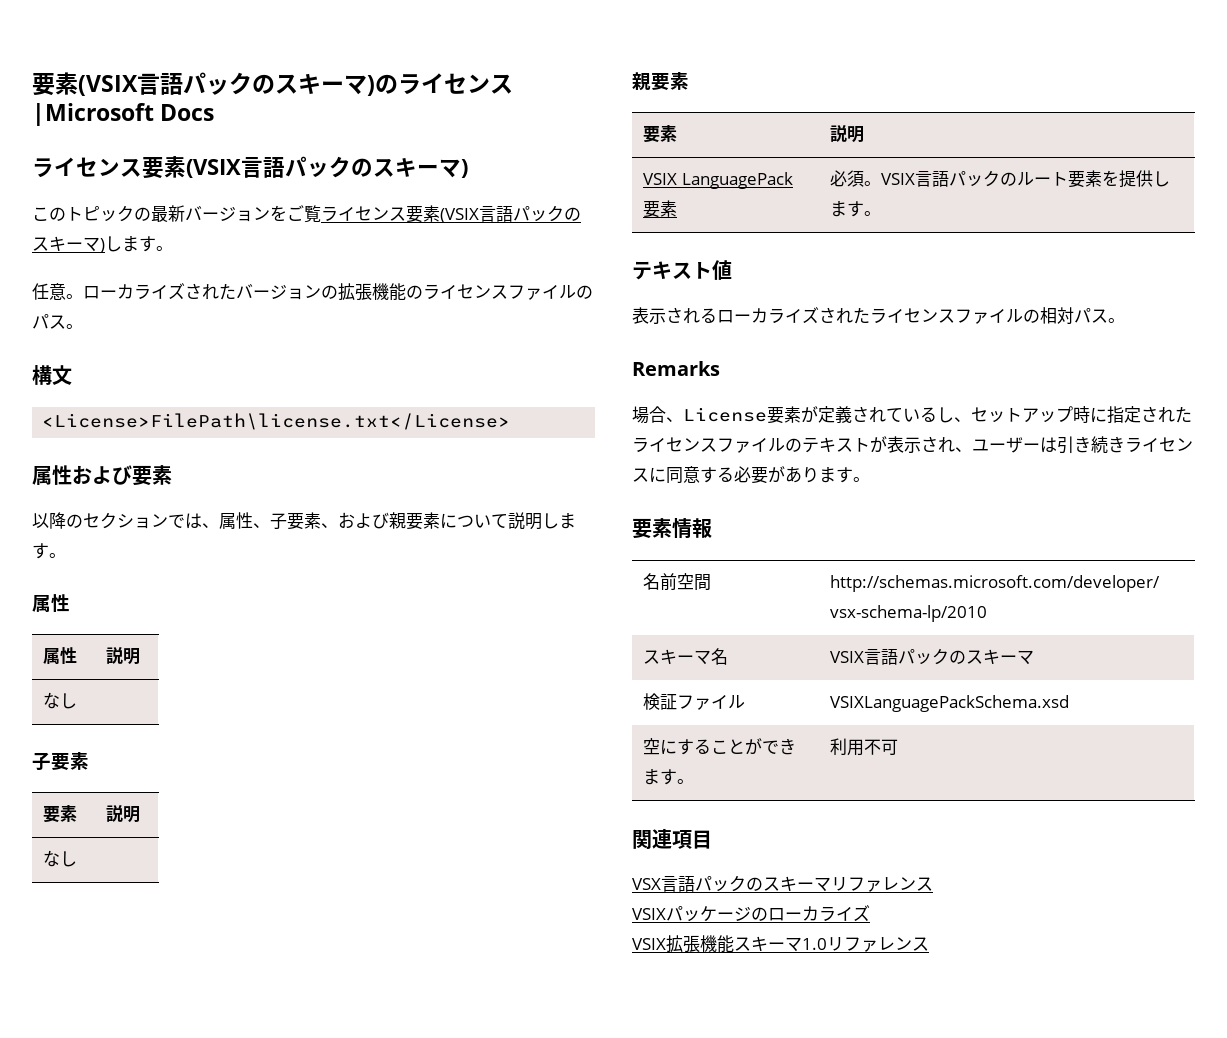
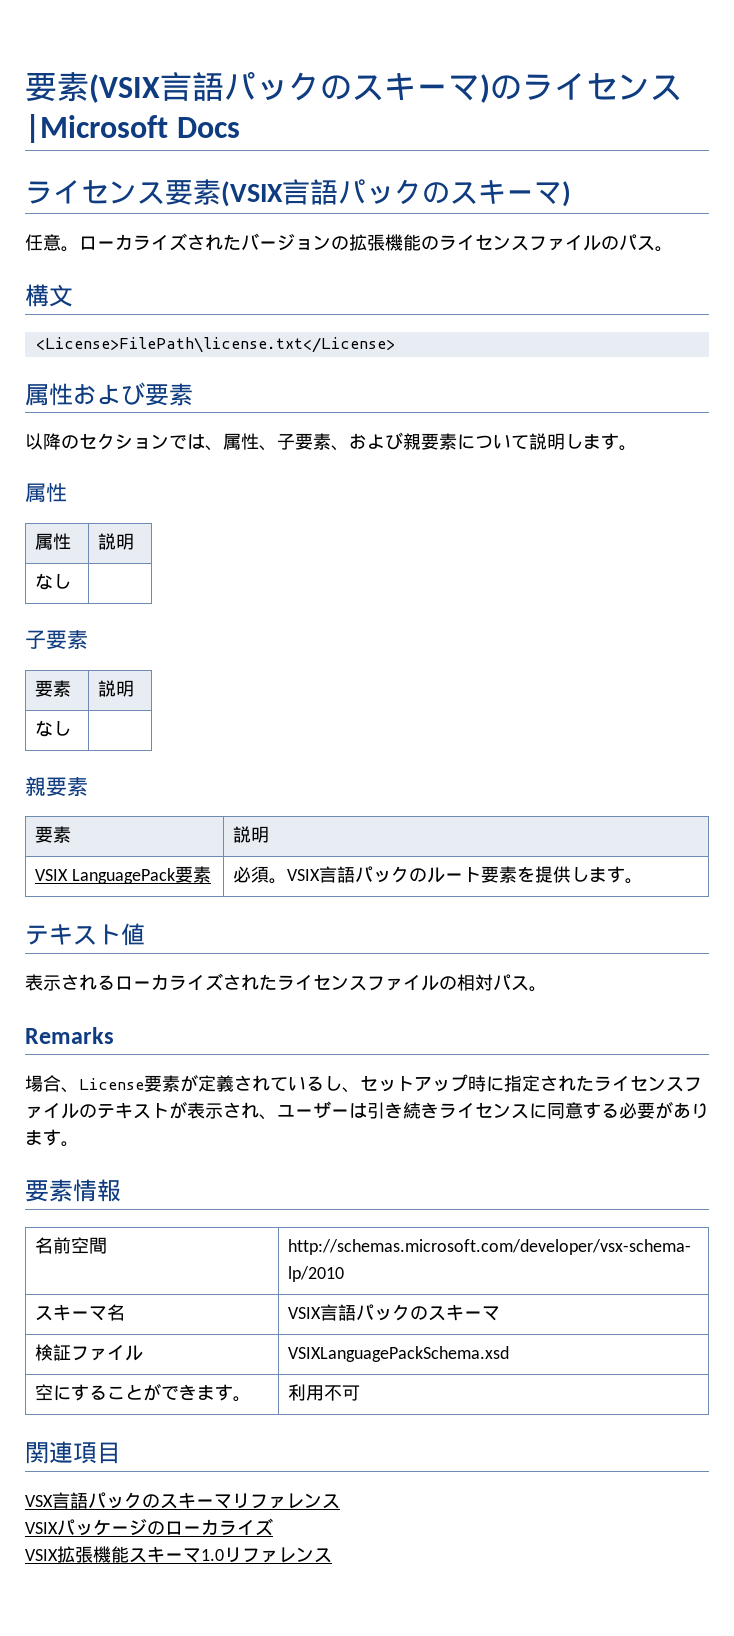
[32,205,581,223] [32,236,173,253] // このトピックの最新バージョンをご覧ライセンス要素(VSIX言語パックのスキーマ)します。 -> (571, 194) none

